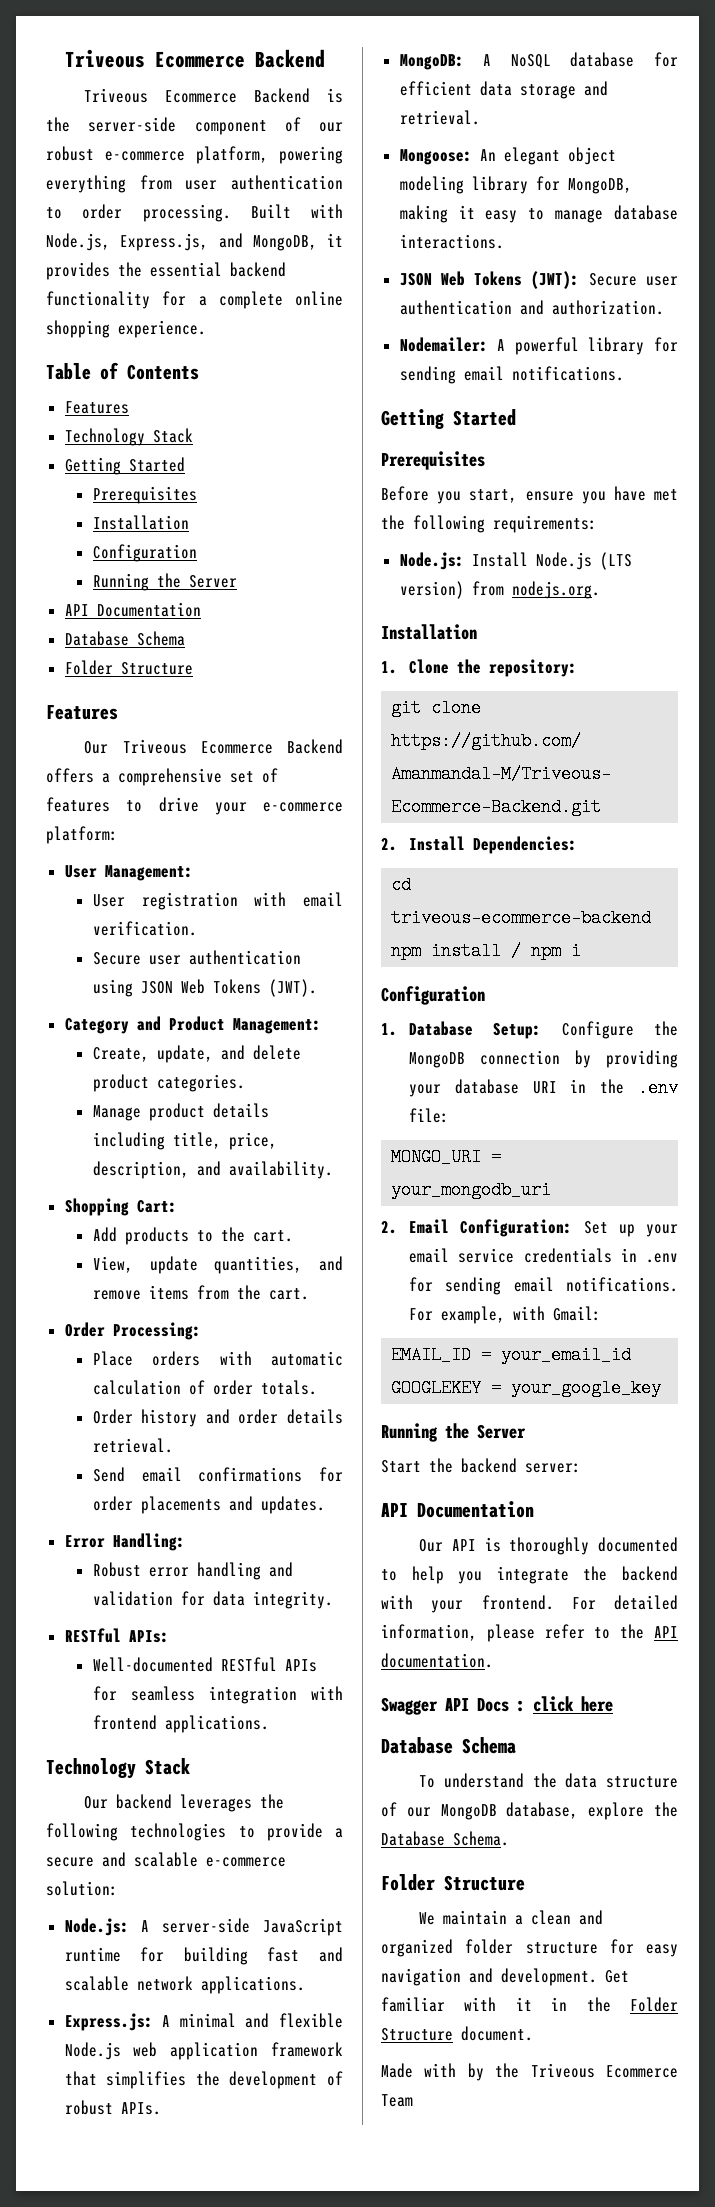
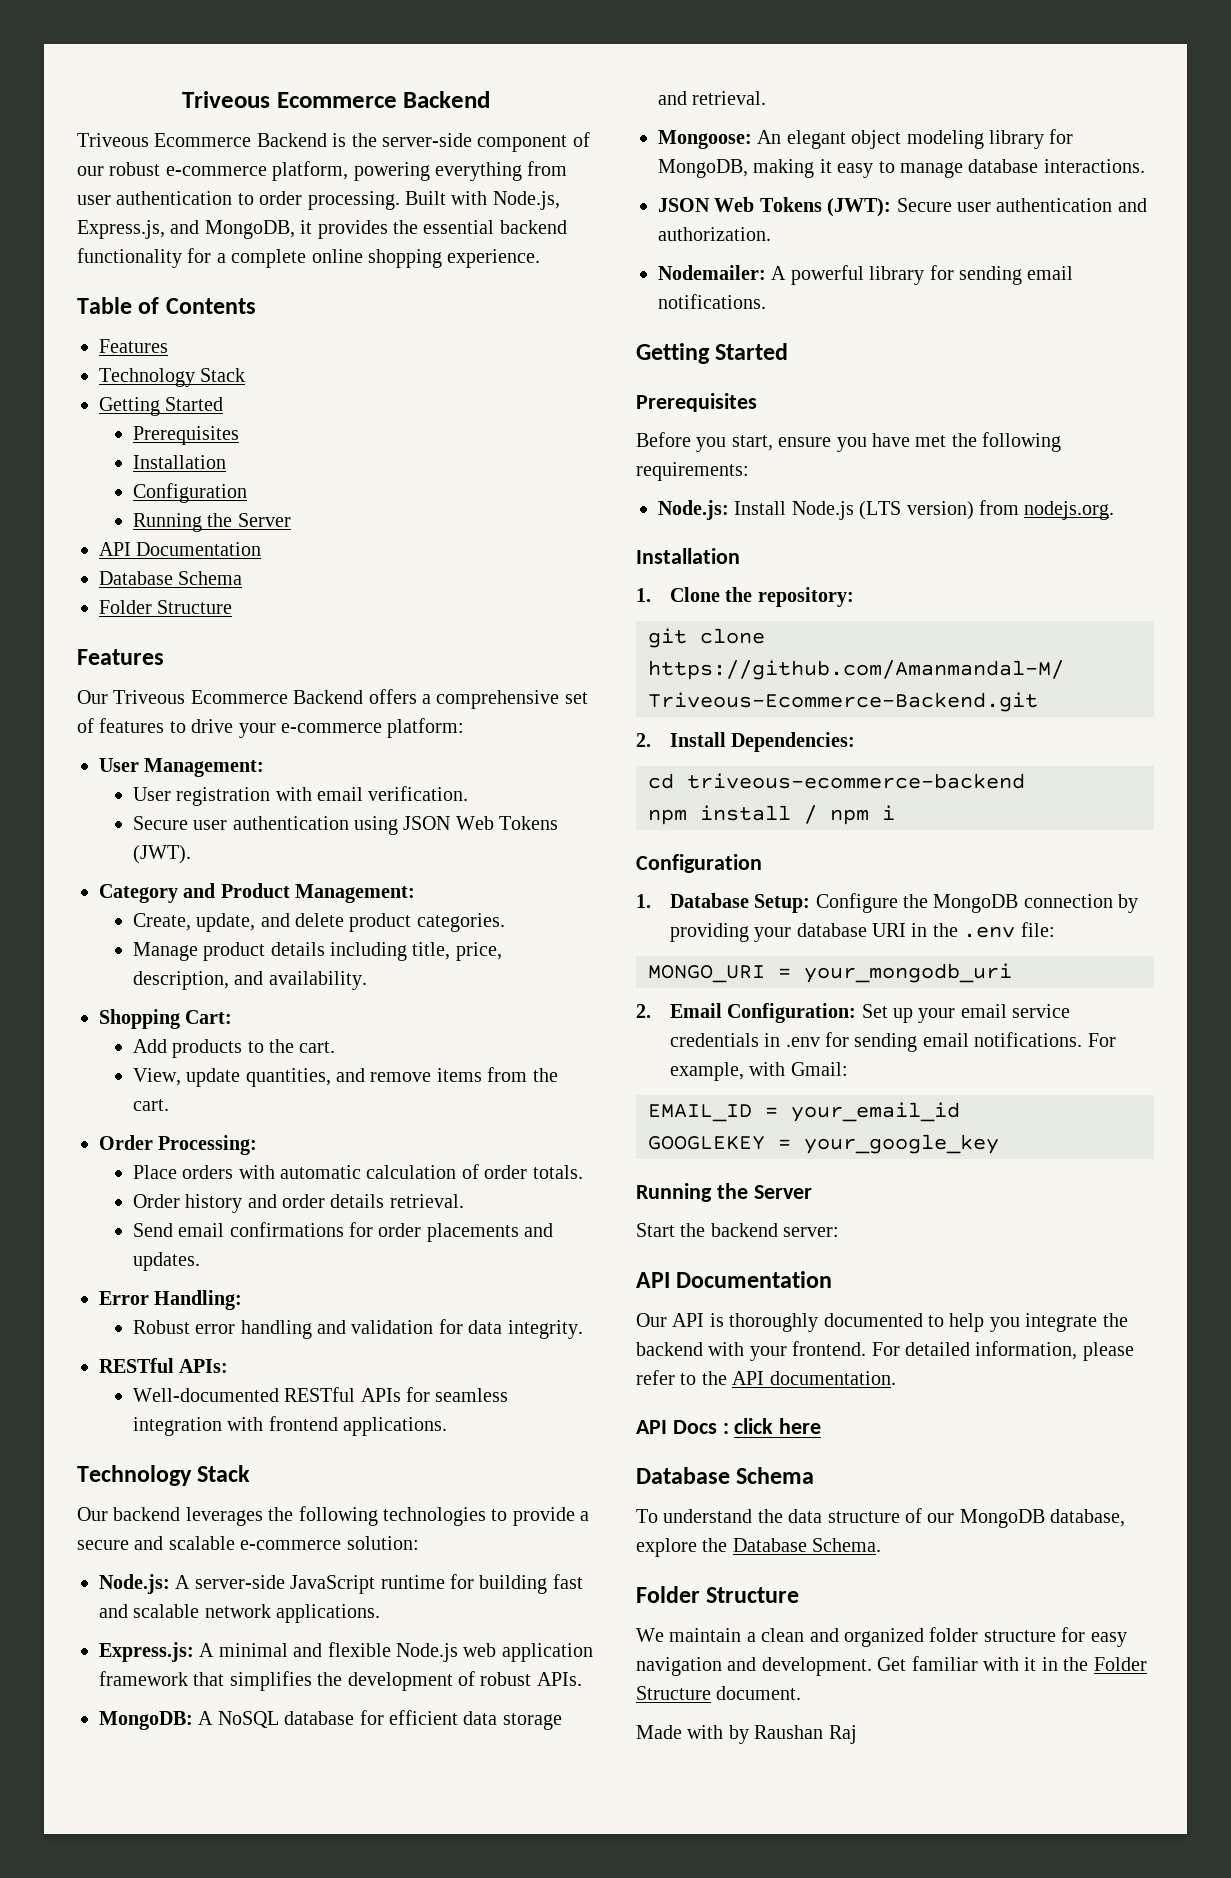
[381,1697,438,1715] Swagger -> (896, 1378) none
[495,2063,678,2078] [381,2094,413,2107] the Triveous Ecommerce Team -> [754,1725,857,1744] Raushan Raj

